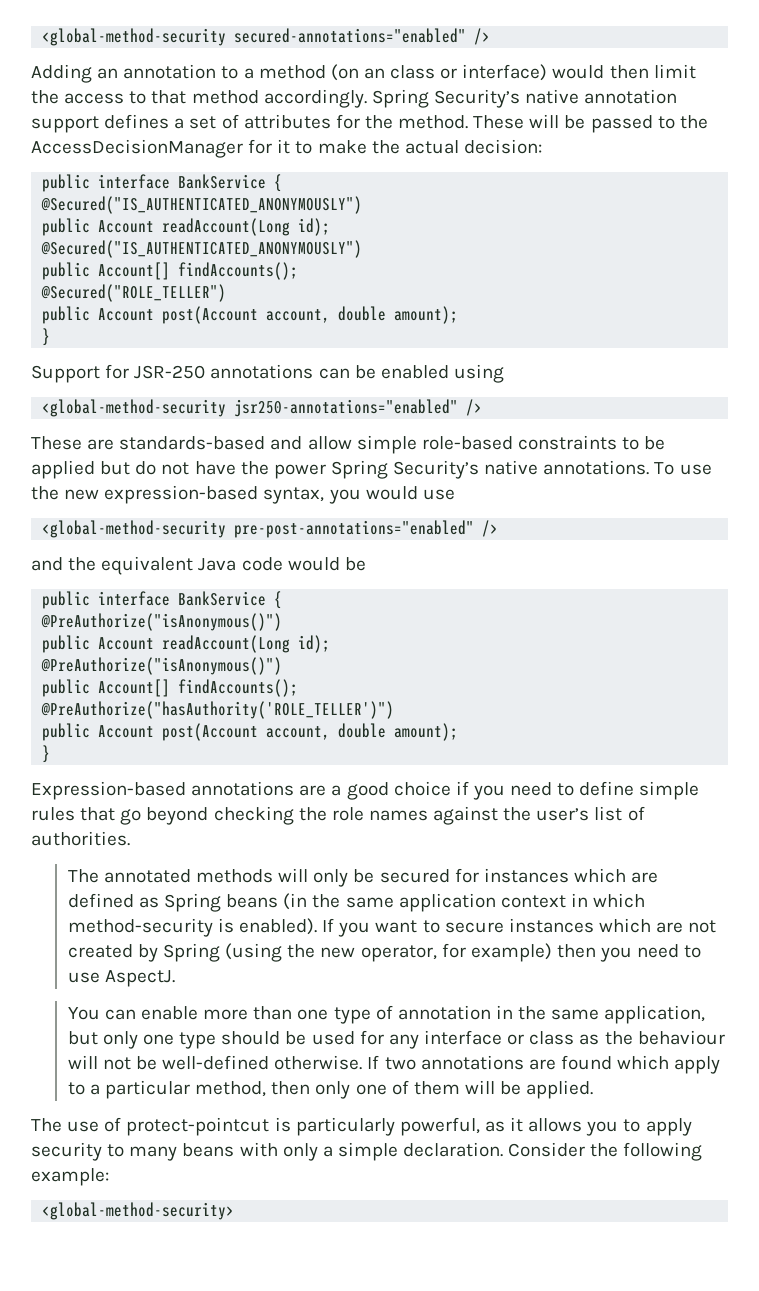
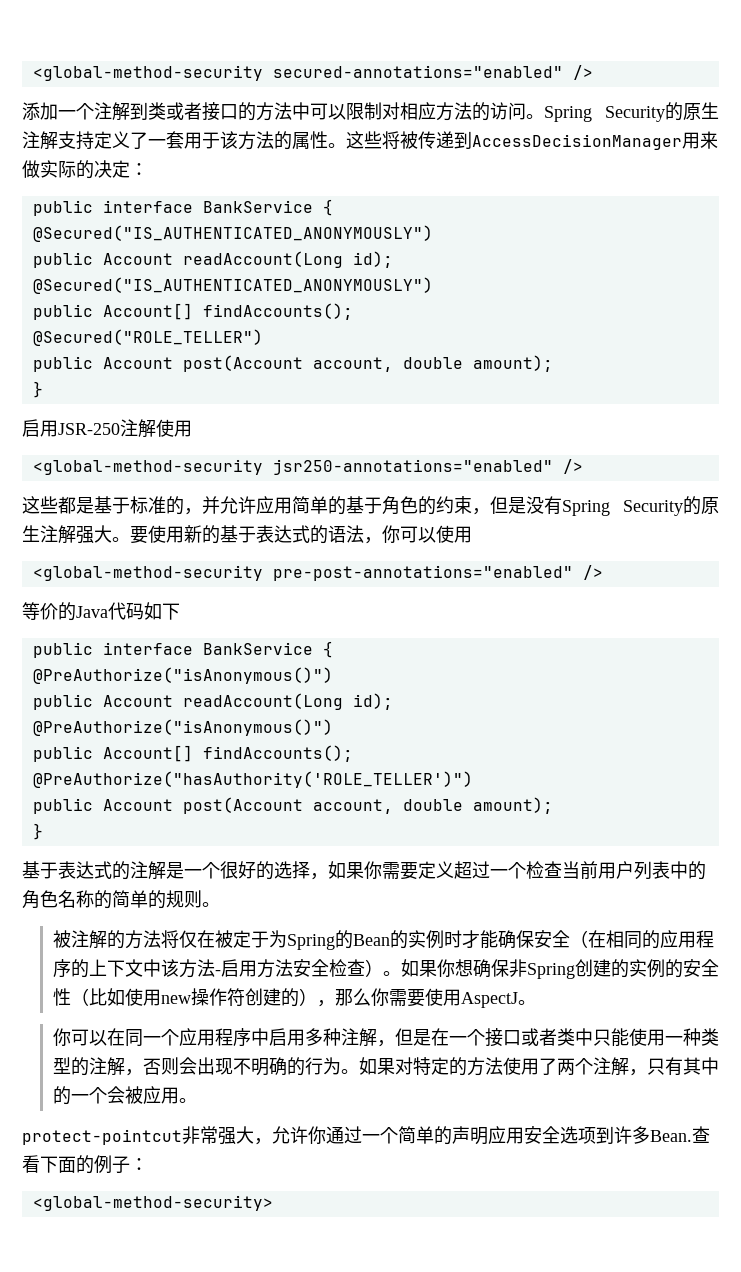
[31,64,696,83] [31,89,678,108] [31,114,708,133] [31,139,542,158] Adding an annotation to a method (on an class or interface) would then limit the access to that method accordingly. Spring Security’s native annotation support defines a set of attributes for the method. These will be passed to the AccessDecisionManager for it to make the actual decision: -> [22,102,719,122] [22,131,718,150] [22,160,148,179] 添加一个注解到类或者接口的方法中可以限制对相应方法的访问。Spring Security的原生注解支持定义了一套用于该方法的属性。这些将被传递到AccessDecisionManager用来做实际的决定：
[31,364,504,383] [42,399,483,417] [31,435,666,454] [31,460,712,479] [31,485,455,504] [42,520,499,538] [31,556,366,575] Support for JSR-250 annotations can be enabled using // <global-method-security jsr250-annotations="enabled" /> // These are standards-based and allow simple role-based constraints to be applied but do not have the power Spring Security’s native annotations. To use the new expression-based syntax, you would use // <global-method-security pre-post-annotations="enabled" /> // and the equivalent Java code would be -> [22,419,192,438] [32,459,583,475] [22,496,719,516] [22,525,472,544] [32,565,603,581] [22,602,180,621] 启用JSR-250注解使用 // <global-method-security jsr250-annotations="enabled" /> // 这些都是基于标准的，并允许应用简单的基于角色的约束，但是没有Spring Security的原生注解强大。要使用新的基于表达式的语法，你可以使用 // <global-method-security pre-post-annotations="enabled" /> // 等价的Java代码如下
[31,781,700,800] [31,806,645,825] [31,831,130,846] [67,868,659,887] [67,893,646,912] [67,918,717,937] [67,943,702,962] [67,970,175,987] [67,1005,706,1024] [67,1030,725,1049] [67,1055,721,1074] [67,1080,594,1099] [31,1117,692,1136] [31,1142,703,1161] [31,1168,109,1186] Expression-based annotations are a good choice if you need to define simple rules that go beyond checking the role names against the user’s list of authorities. // The annotated methods will only be secured for instances which are defined as Spring beans (in the same application context in which method-security is enabled). If you want to secure instances which are not created by Spring (using the new operator, for example) then you need to use AspectJ. // You can enable more than one type of annotation in the same application, but only one type should be used for any interface or class as the behaviour will not be well-defined otherwise. If two annotations are found which apply to a particular method, then only one of them will be applied. // The use of protect-pointcut is particularly powerful, as it allows you to apply security to many beans with only a simple declaration. Consider the following example: -> [22,861,706,880] [22,890,220,909] [52,930,714,950] [52,959,719,979] [52,988,536,1008] [52,1028,719,1047] [52,1057,719,1076] [52,1086,197,1105] [22,1126,710,1145] [22,1155,148,1174] 基于表达式的注解是一个很好的选择，如果你需要定义超过一个检查当前用户列表中的角色名称的简单的规则。 // 被注解的方法将仅在被定于为Spring的Bean的实例时才能确保安全（在相同的应用程序的上下文中该方法-启用方法安全检查）。如果你想确保非Spring创建的实例的安全性（比如使用new操作符创建的），那么你需要使用AspectJ。 // 你可以在同一个应用程序中启用多种注解，但是在一个接口或者类中只能使用一种类型的注解，否则会出现不明确的行为。如果对特定的方法使用了两个注解，只有其中的一个会被应用。 // protect-pointcut非常强大，允许你通过一个简单的声明应用安全选项到许多Bean.查看下面的例子：

